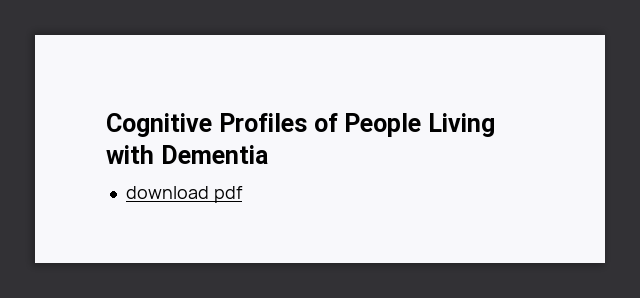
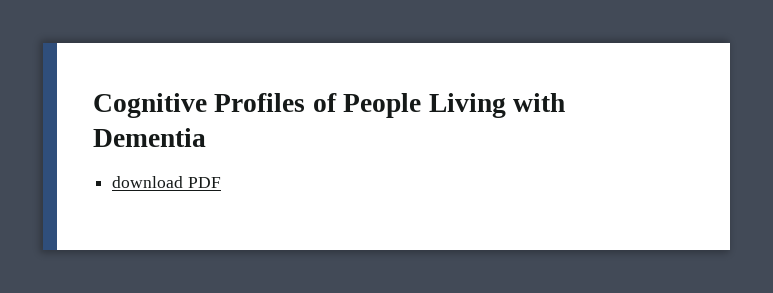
[213,186,243,203] pdf -> [187,177,221,188] PDF

